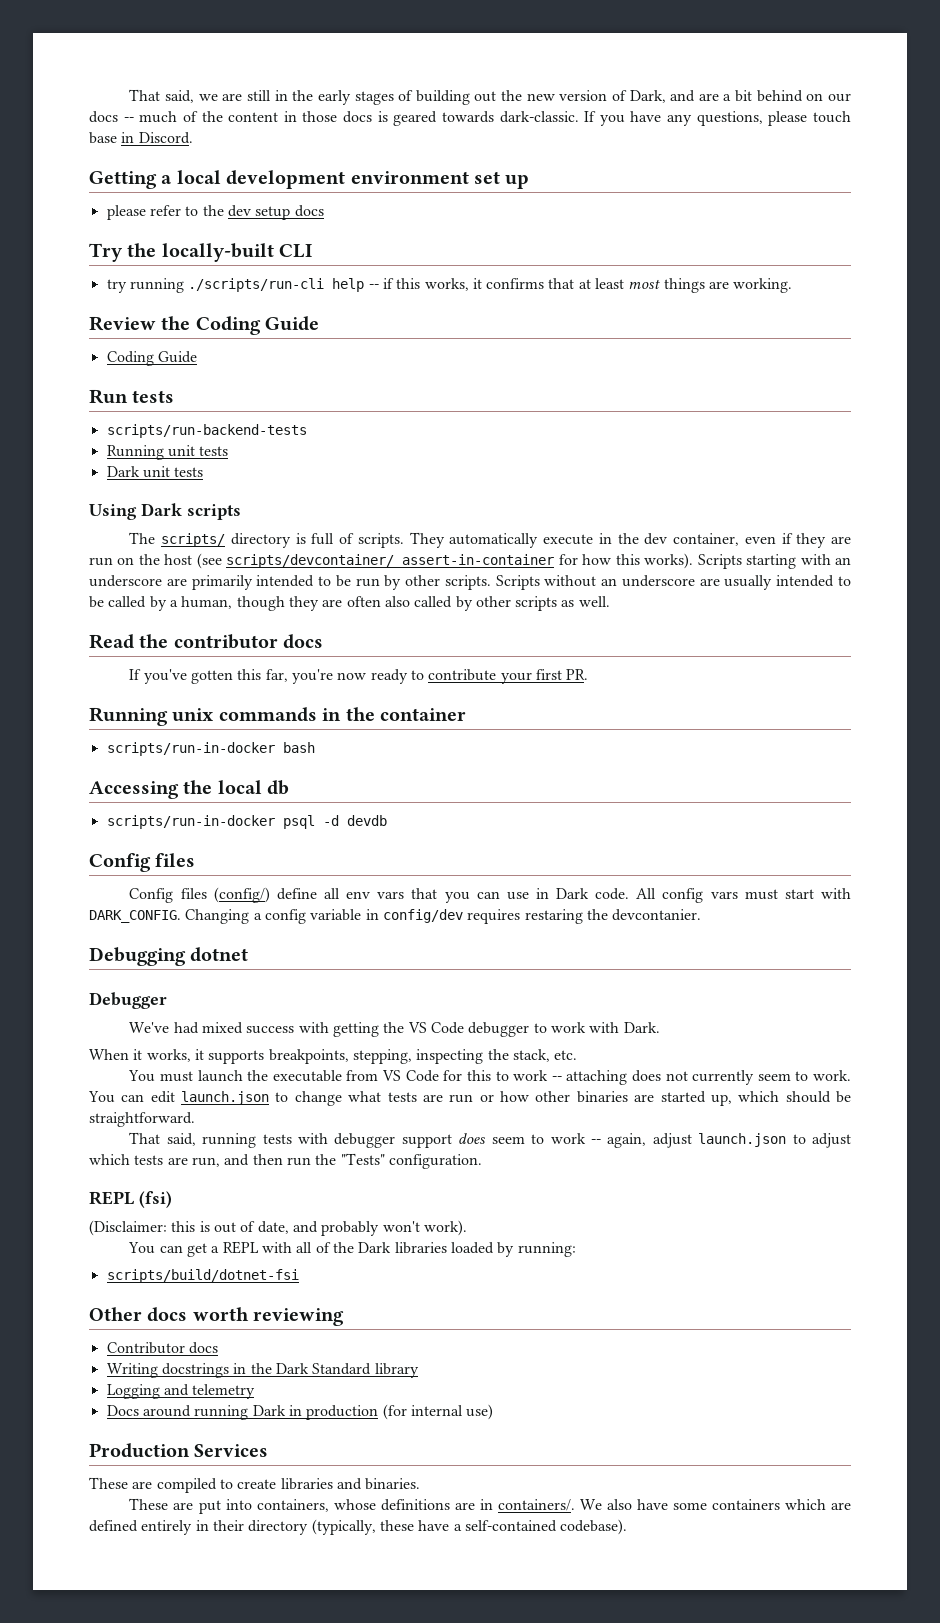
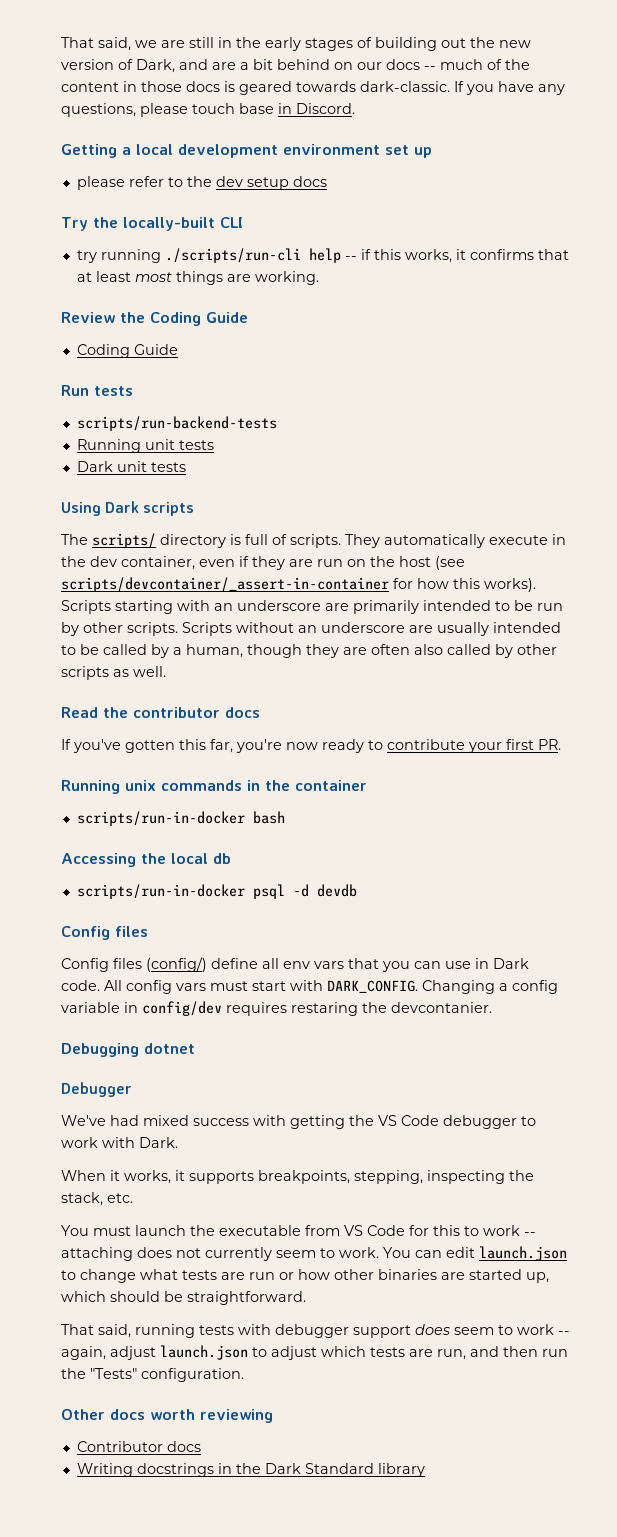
[89,1191,172,1208] [89,1220,467,1236] [128,1241,576,1257] [106,1269,299,1283] // REPL (fsi) // (Disclaimer: this is out of date, and probably won't work). // You can get a REPL with all of the Dark libraries loaded by running: // scripts/build/dotnet-fsi -> (244, 1375) none
[106,1384,256,1399] [106,1404,494,1420] [89,1443,269,1458] [89,1477,421,1493] [129,1498,851,1514] [89,1519,628,1535] // Logging and telemetry // Docs around running Dark in production (for internal use) // Production Services // These are compiled to create libraries and binaries. // These are put into containers, whose definitions are in containers/. We also have some containers which are defined entirely in their directory (typically, these have a self-contained codebase). -> (425, 1470) none

